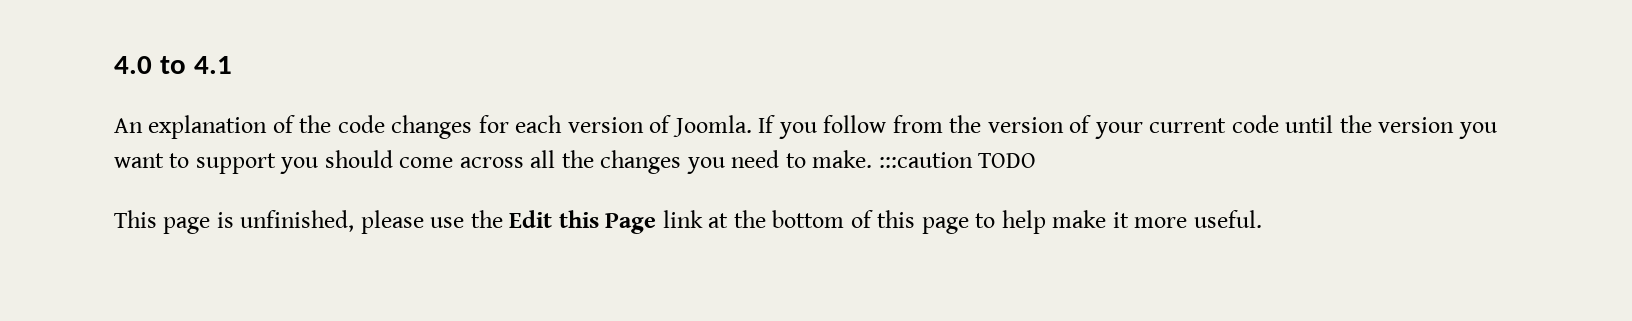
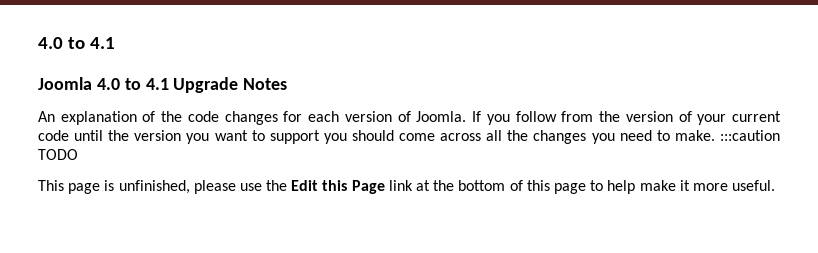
[114,56,232,74] 4.0 to 4.1 -> [38,37,116,49] [38,77,288,93] 4.0 to 4.1 // Joomla 4.0 to 4.1 Upgrade Notes

